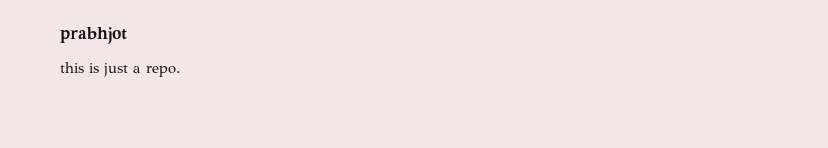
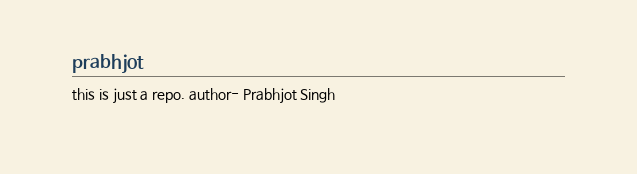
(180, 71) none -> [188,88,336,104] author- Prabhjot Singh

